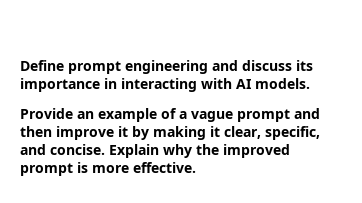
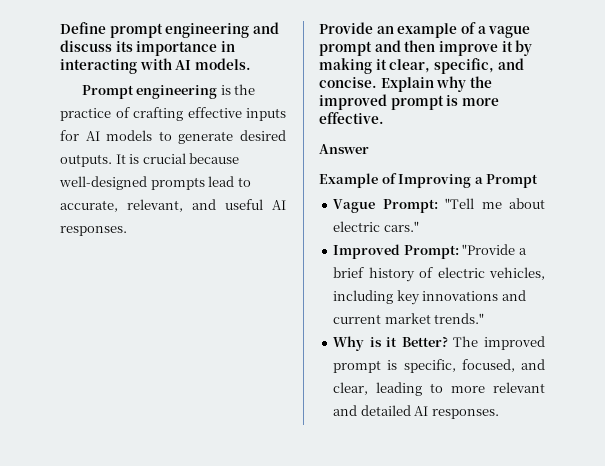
(310, 83) none -> [81,84,256,99] [60,107,286,121] [60,130,286,144] [60,153,240,167] [59,176,251,190] [60,199,286,212] [60,226,127,236] // Prompt engineering is the practice of crafting effective inputs for AI models to generate desired outputs. It is crucial because well-designed prompts lead to accurate, relevant, and useful AI responses.
(196, 167) none -> [319,144,369,154] [319,173,539,188] [333,198,545,213] [333,221,419,232] [333,244,527,259] [333,267,545,282] [333,290,526,305] [333,313,485,324] [333,336,545,351] [333,359,545,373] [333,382,545,396] [333,405,499,419] // Answer // Example of Improving a Prompt // Vague Prompt: "Tell me about electric cars." // Improved Prompt: "Provide a brief history of electric vehicles, including key innovations and current market trends." // Why is it Better? The improved prompt is specific, focused, and clear, leading to more relevant and detailed AI responses.

